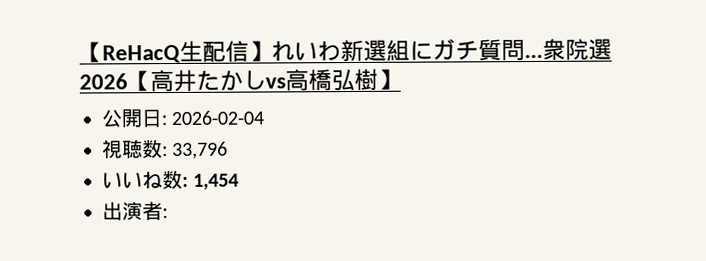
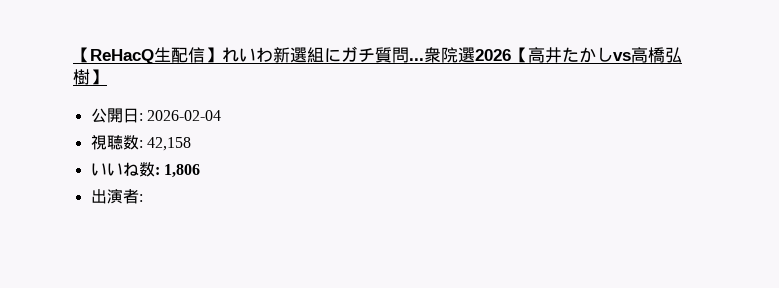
[172,141,229,160] 33,796 -> [146,137,191,151] 42,158
[193,173,240,190] 1,454 -> [163,164,200,178] 1,806

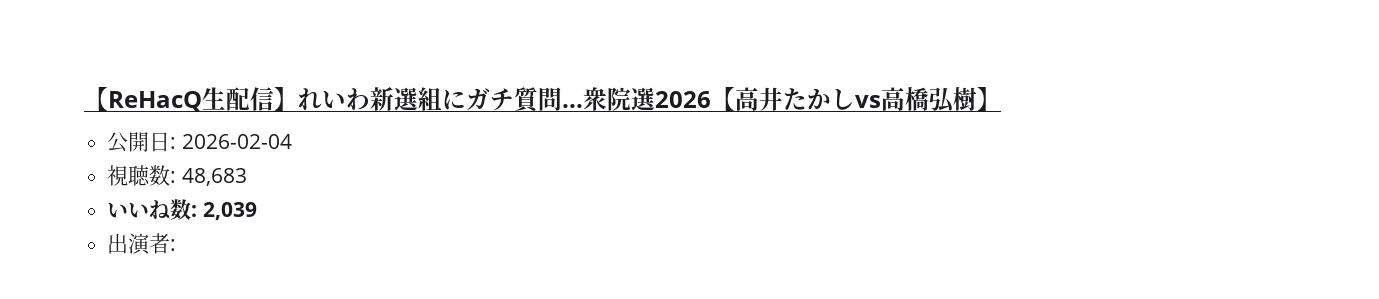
[146,137,191,151] 42,158 -> [181,168,247,186] 48,683
[163,164,200,178] 1,806 -> [202,202,257,220] 2,039

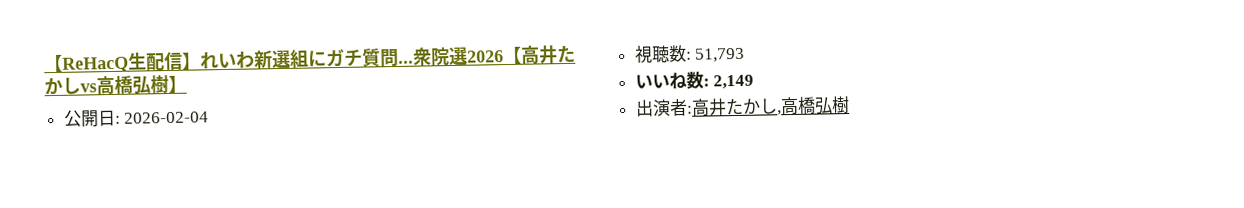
[181,168,247,186] 48,683 -> [695,47,746,63] 51,793
[202,202,257,220] 2,039 -> [713,74,755,90] 2,149
(177, 245) none -> [690,95,850,117] 高井たかし,高橋弘樹

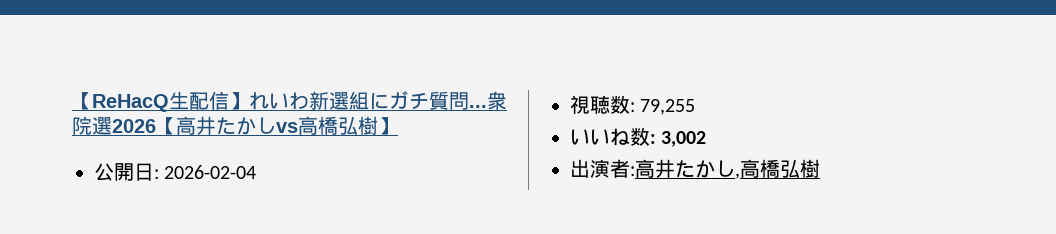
[695,47,746,63] 51,793 -> [640,99,696,115] 79,255
[713,74,755,90] 2,149 -> [661,131,707,147] 3,002

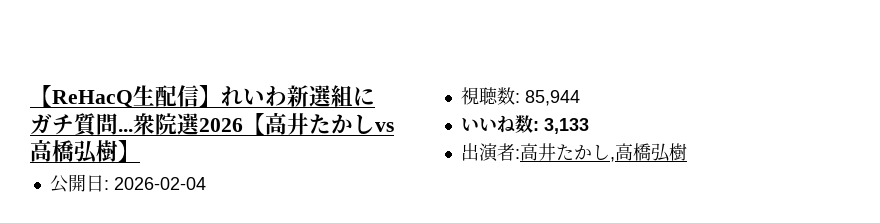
[640,99,696,115] 79,255 -> [524,90,580,106] 85,944
[661,131,707,147] 3,002 -> [543,118,589,134] 3,133

